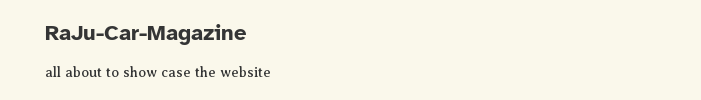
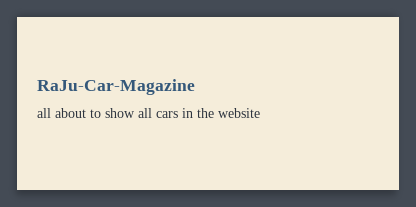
[161,70,191,77] case -> [138,108,193,118] all cars in

